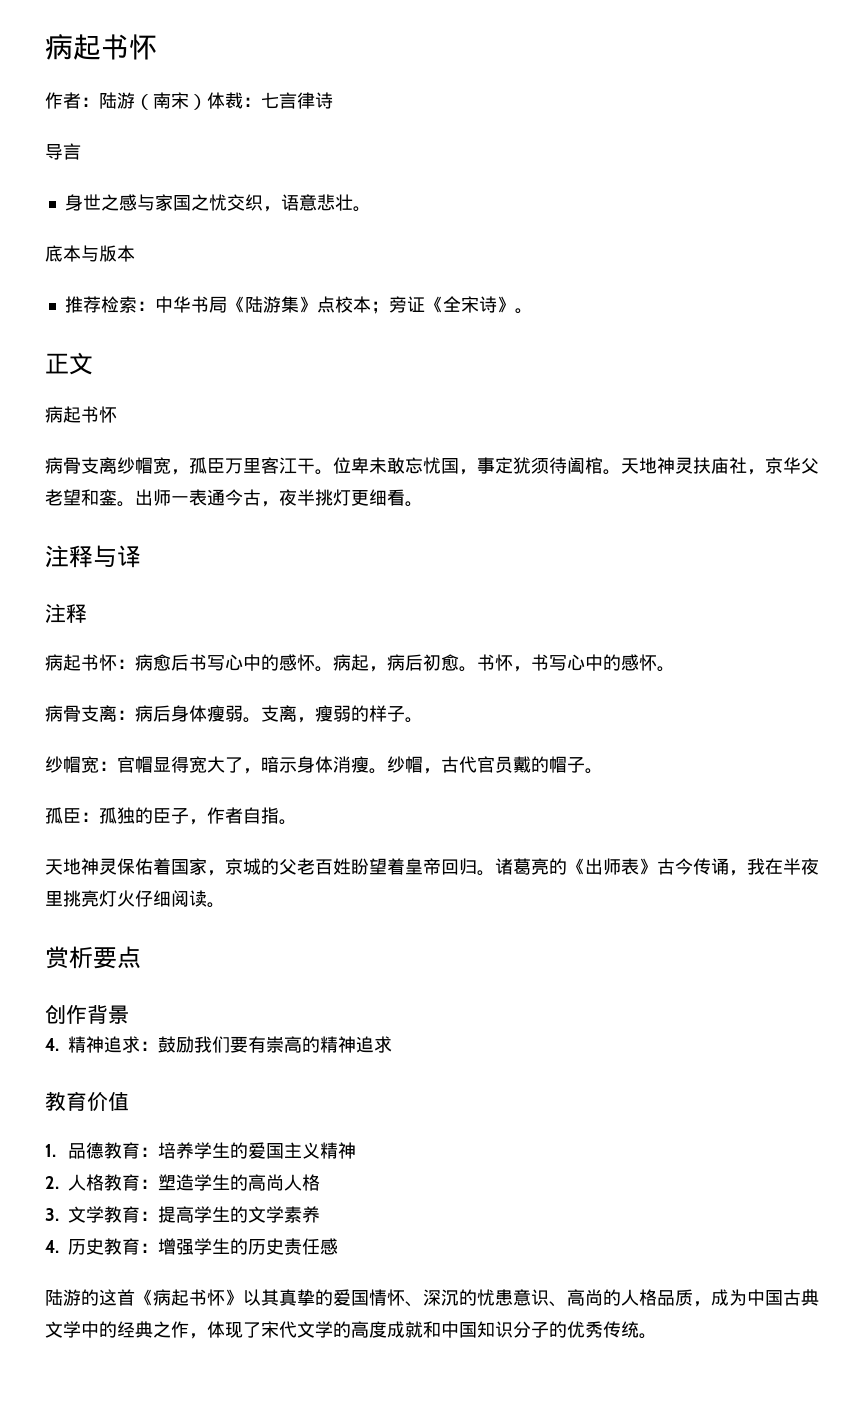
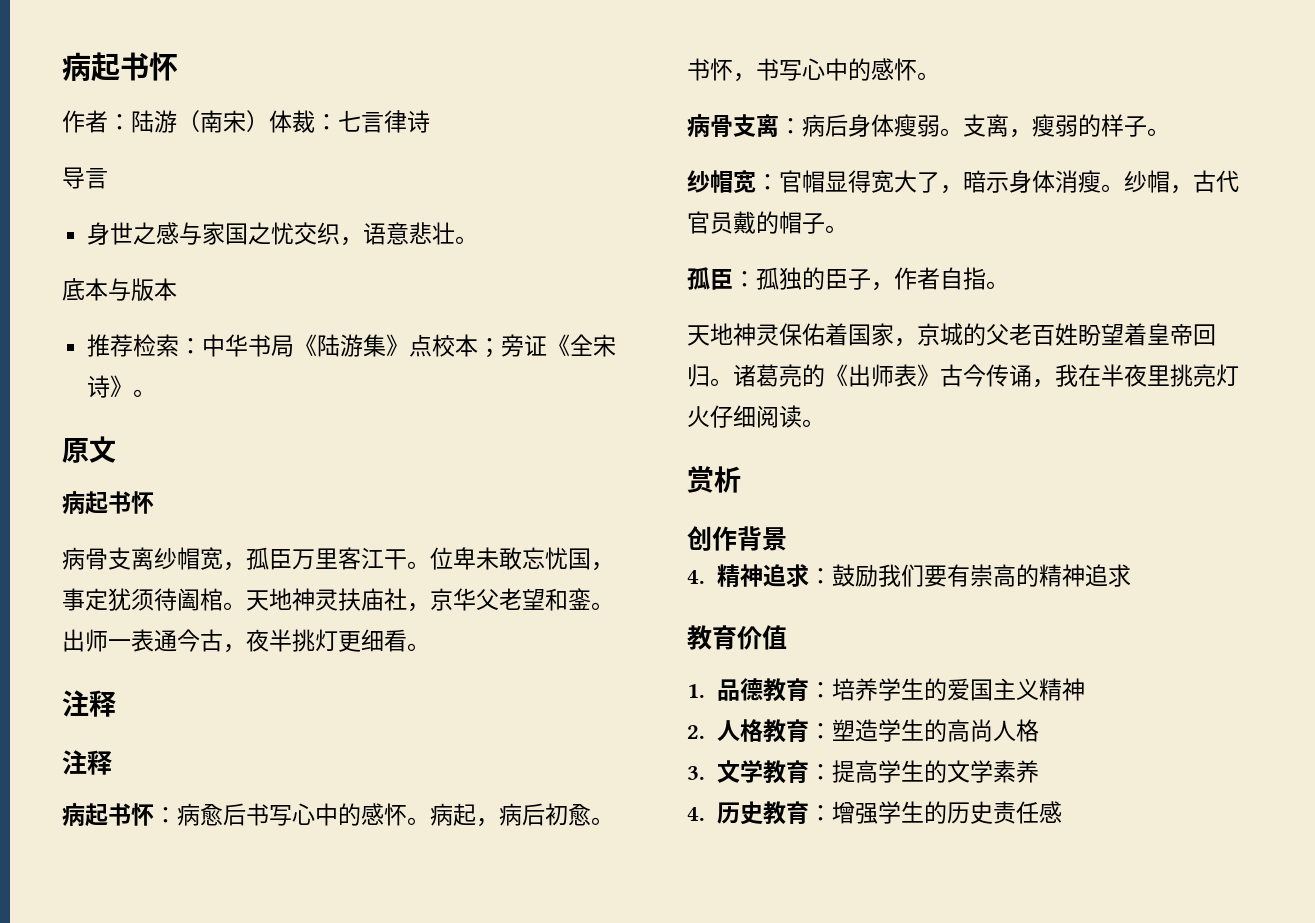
[45,353,69,374] 正 -> [62,438,89,463] 原
[93,545,141,568] 与译 -> (116, 703) none
[93,946,141,969] 要点 -> (741, 479) none
[45,1289,819,1307] [45,1321,657,1339] // 陆游的这首《病起书怀》以其真挚的爱国情怀、深沉的忧患意识、高尚的人格品质，成为中国古典文学中的经典之作，体现了宋代文学的高度成就和中国知识分子的优秀传统。 -> (1063, 812) none

